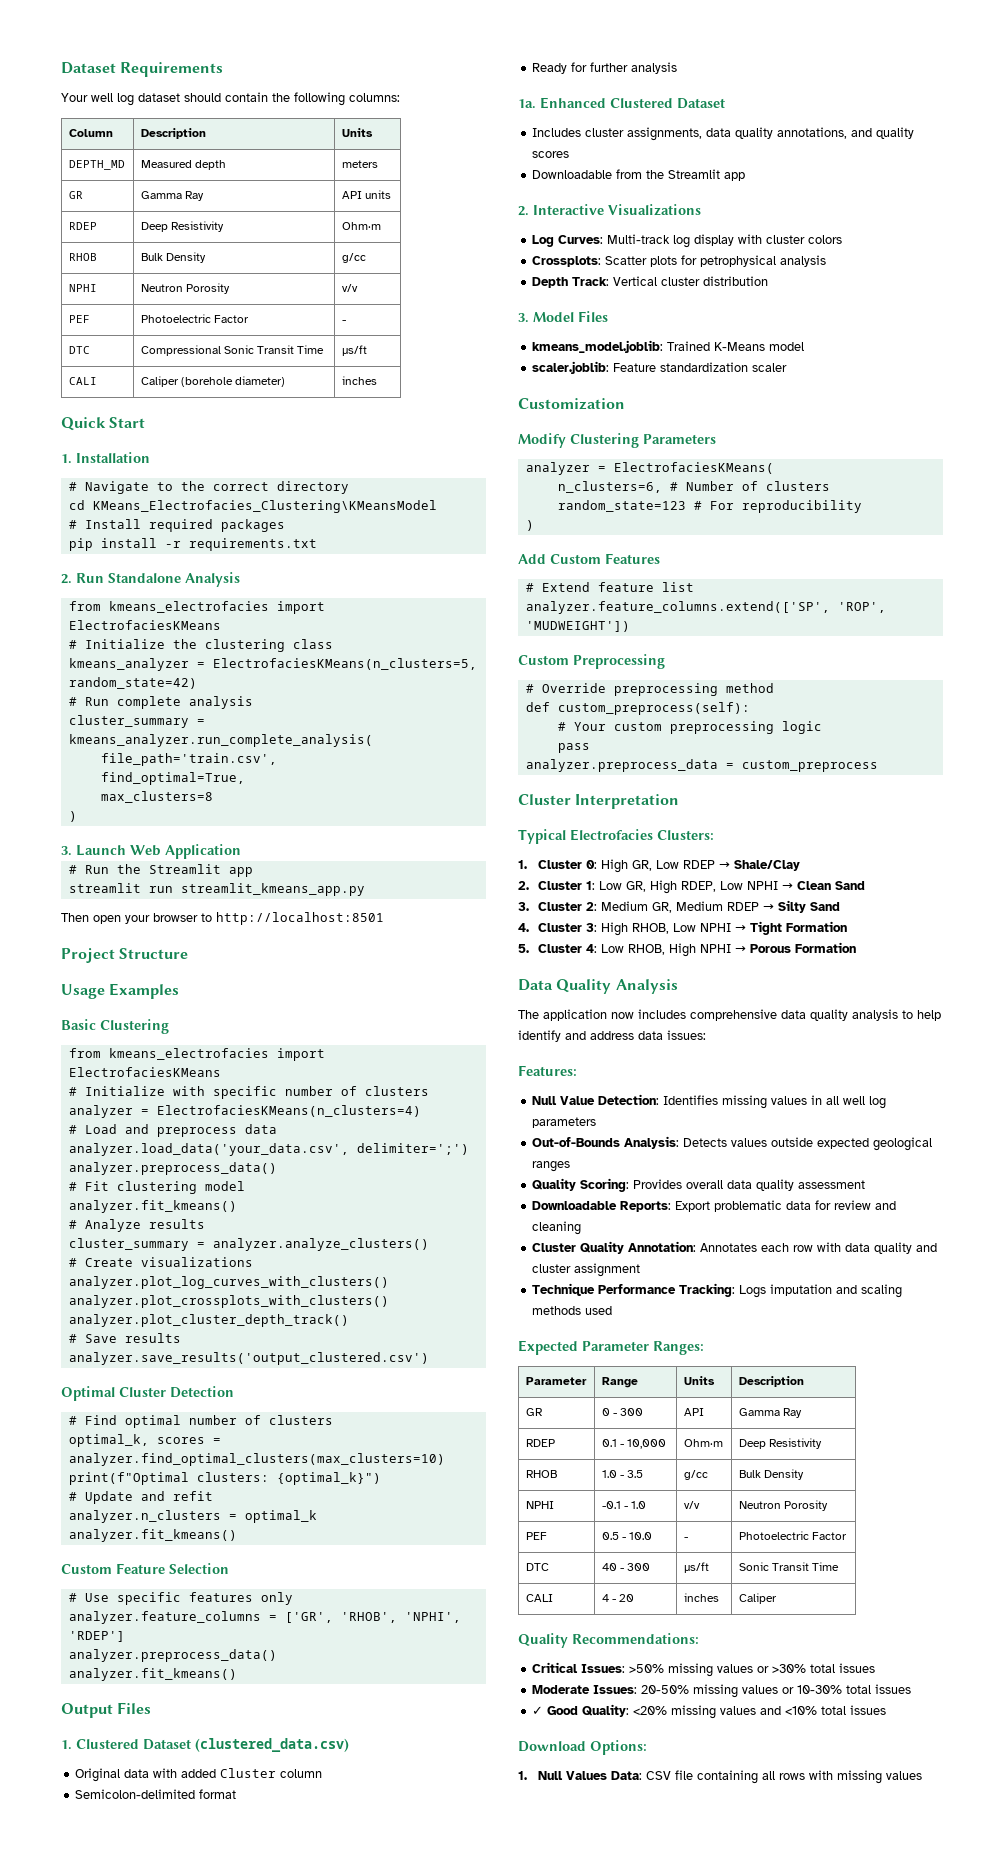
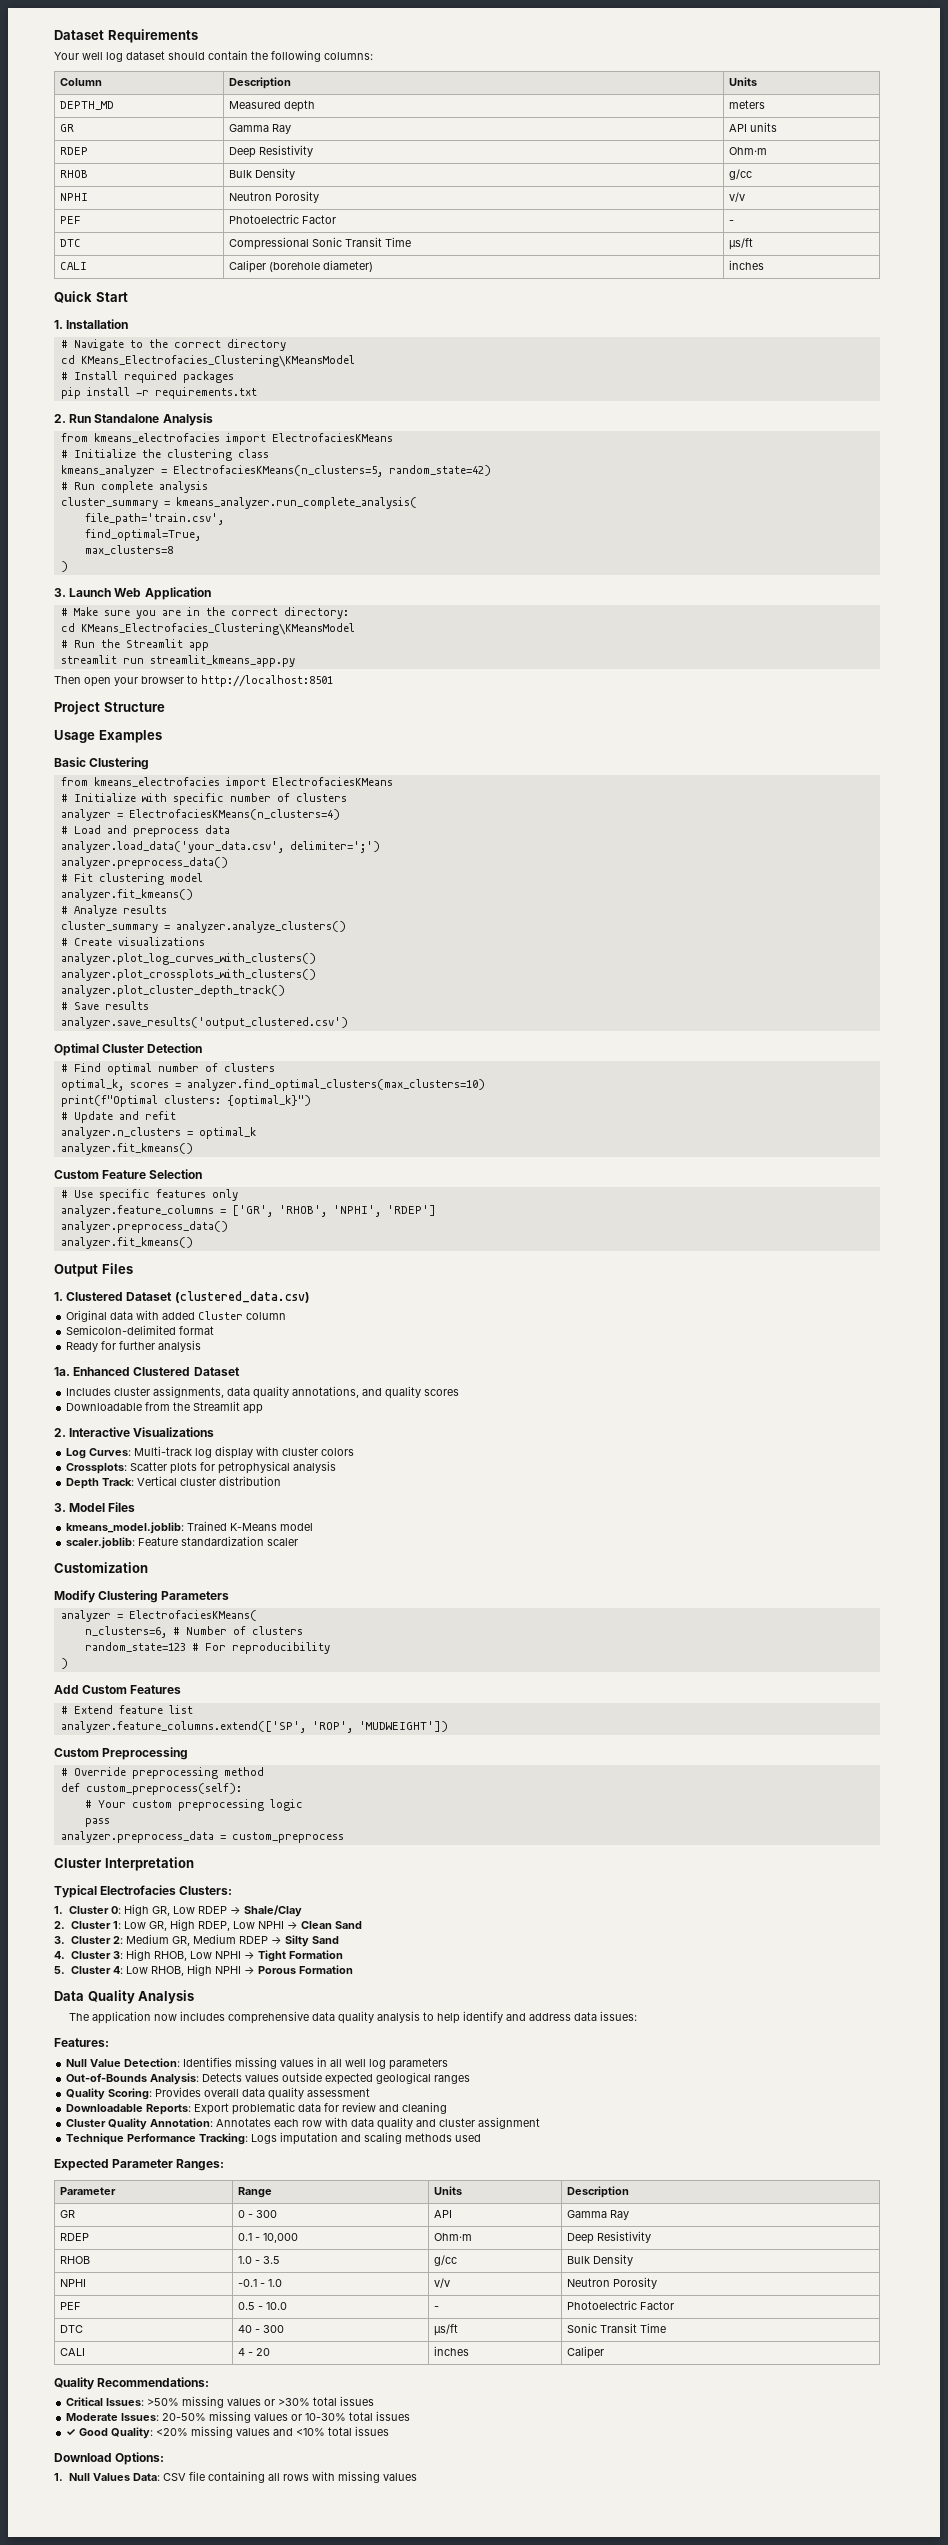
(241, 851) none -> [60,607,349,619] [60,623,355,635] // # Make sure you are in the correct directory: // cd KMeans_Electrofacies_Clustering\KMeansModel

